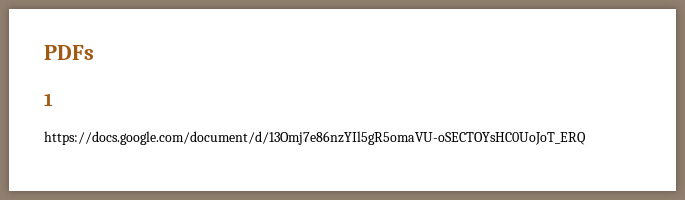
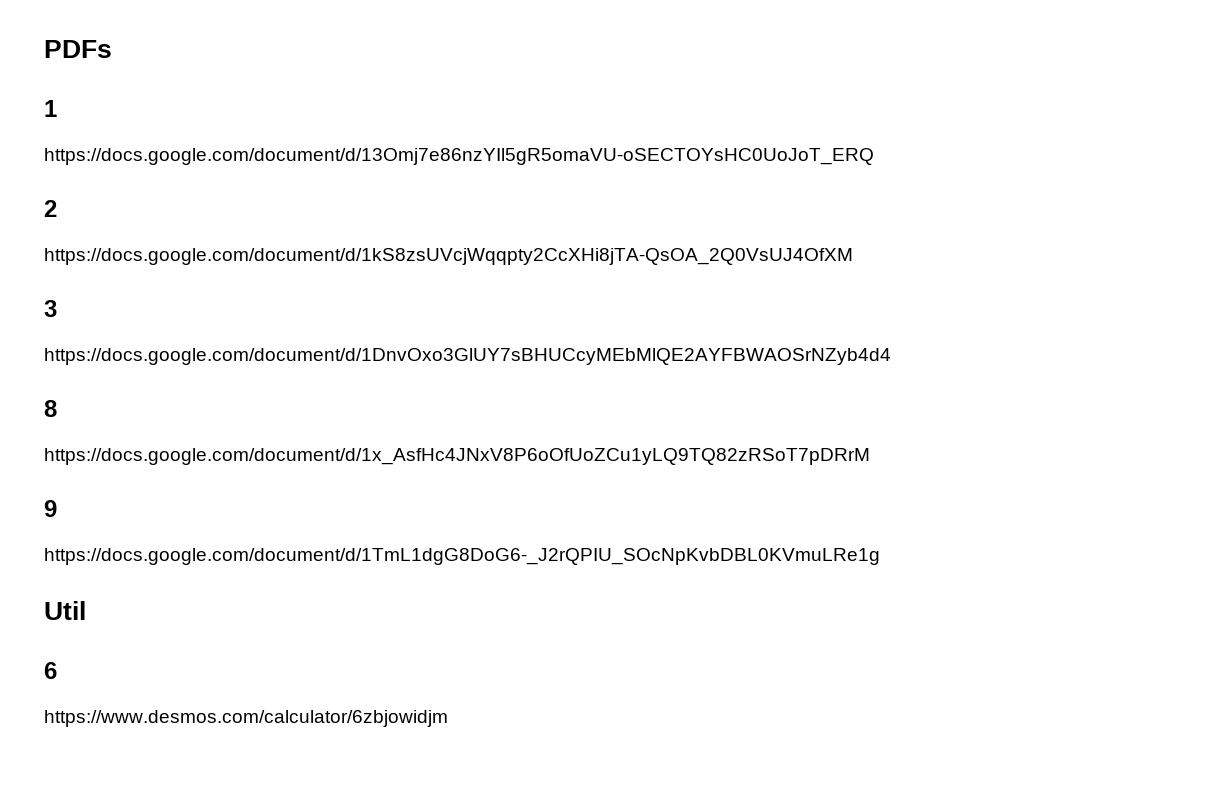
(586, 138) none -> [44,200,57,217] [44,248,853,265] [44,300,57,317] [44,348,891,365] [44,400,57,417] [44,448,870,465] [44,500,57,517] [44,548,880,565] [44,601,86,620] [44,662,57,679] [44,710,448,727] // 2 // https://docs.google.com/document/d/1kS8zsUVcjWqqpty2CcXHi8jTA-QsOA_2Q0VsUJ4OfXM // 3 // https://docs.google.com/document/d/1DnvOxo3GlUY7sBHUCcyMEbMlQE2AYFBWAOSrNZyb4d4 // 8 // https://docs.google.com/document/d/1x_AsfHc4JNxV8P6oOfUoZCu1yLQ9TQ82zRSoT7pDRrM // 9 // https://docs.google.com/document/d/1TmL1dgG8DoG6-_J2rQPIU_SOcNpKvbDBL0KVmuLRe1g // Util // 6 // https://www.desmos.com/calculator/6zbjowidjm

